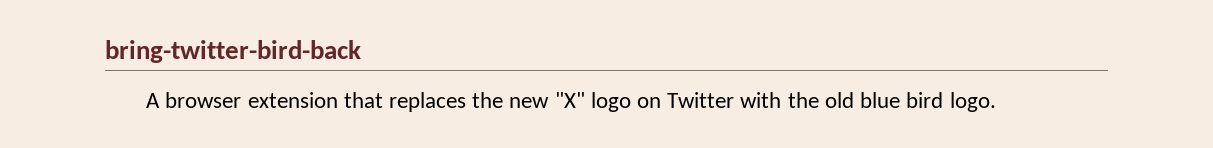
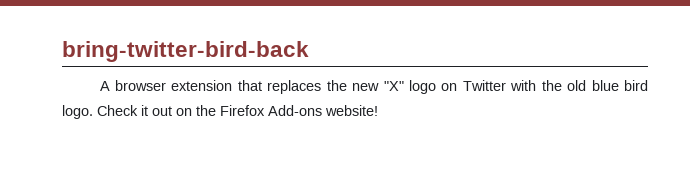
(996, 102) none -> [97,105,378,116] Check it out on the Firefox Add-ons website!

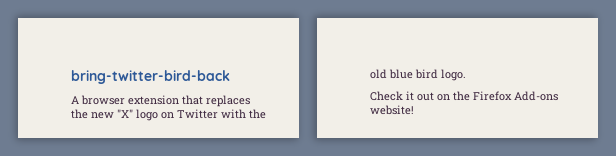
(93, 112) none -> (466, 75) //

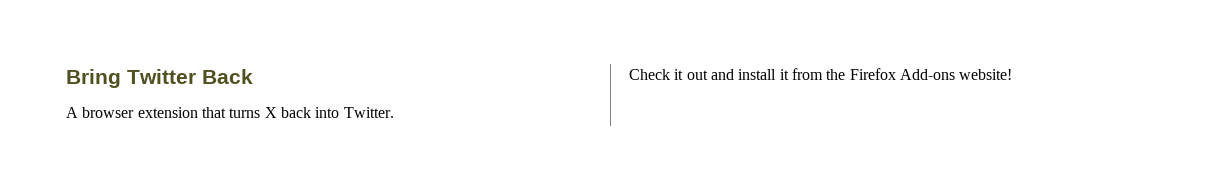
[71,70,230,84] bring-twitter-bird-back -> [66,69,253,88] Bring Twitter Back
[206,95,250,107] [71,109,266,121] [370,69,466,81] replaces the new "X" logo on Twitter with the old blue bird logo. -> [229,107,394,118] turns X back into Twitter.
[437,94,450,101] on -> [710,68,823,80] and install it from

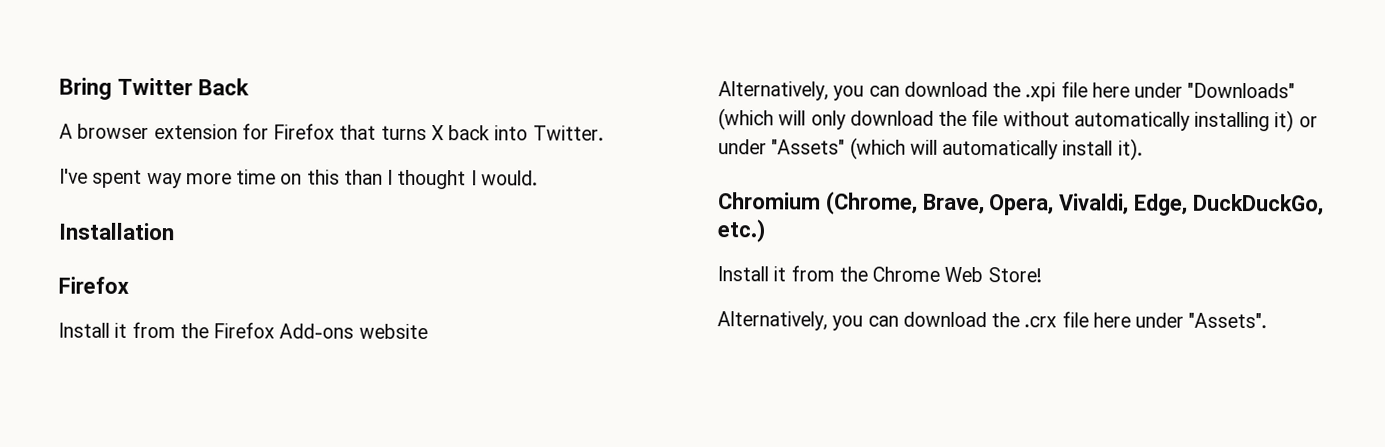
(198, 112) none -> [241,123,336,140] for Firefox
[629,69,777,80] Check it out and install -> [59,168,538,190] [58,222,174,241] [58,276,129,294] [58,322,110,338] I've spent way more time on this than I thought I would. // Installation // Firefox // Install
[959,69,1013,80] website! -> [358,323,428,340] [718,81,1296,102] [718,108,1318,133] [718,137,1143,161] [718,191,1324,216] [717,219,766,243] [717,265,1042,283] [717,311,1268,331] website // Alternatively, you can download the .xpi file here under "Downloads" (which will only download the file without automatically installing it) or under "Assets" (which will automatically install it). // Chromium (Chrome, Brave, Opera, Vivaldi, Edge, DuckDuckGo, etc.) // Install it from the Chrome Web Store! // Alternatively, you can download the .crx file here under "Assets".

